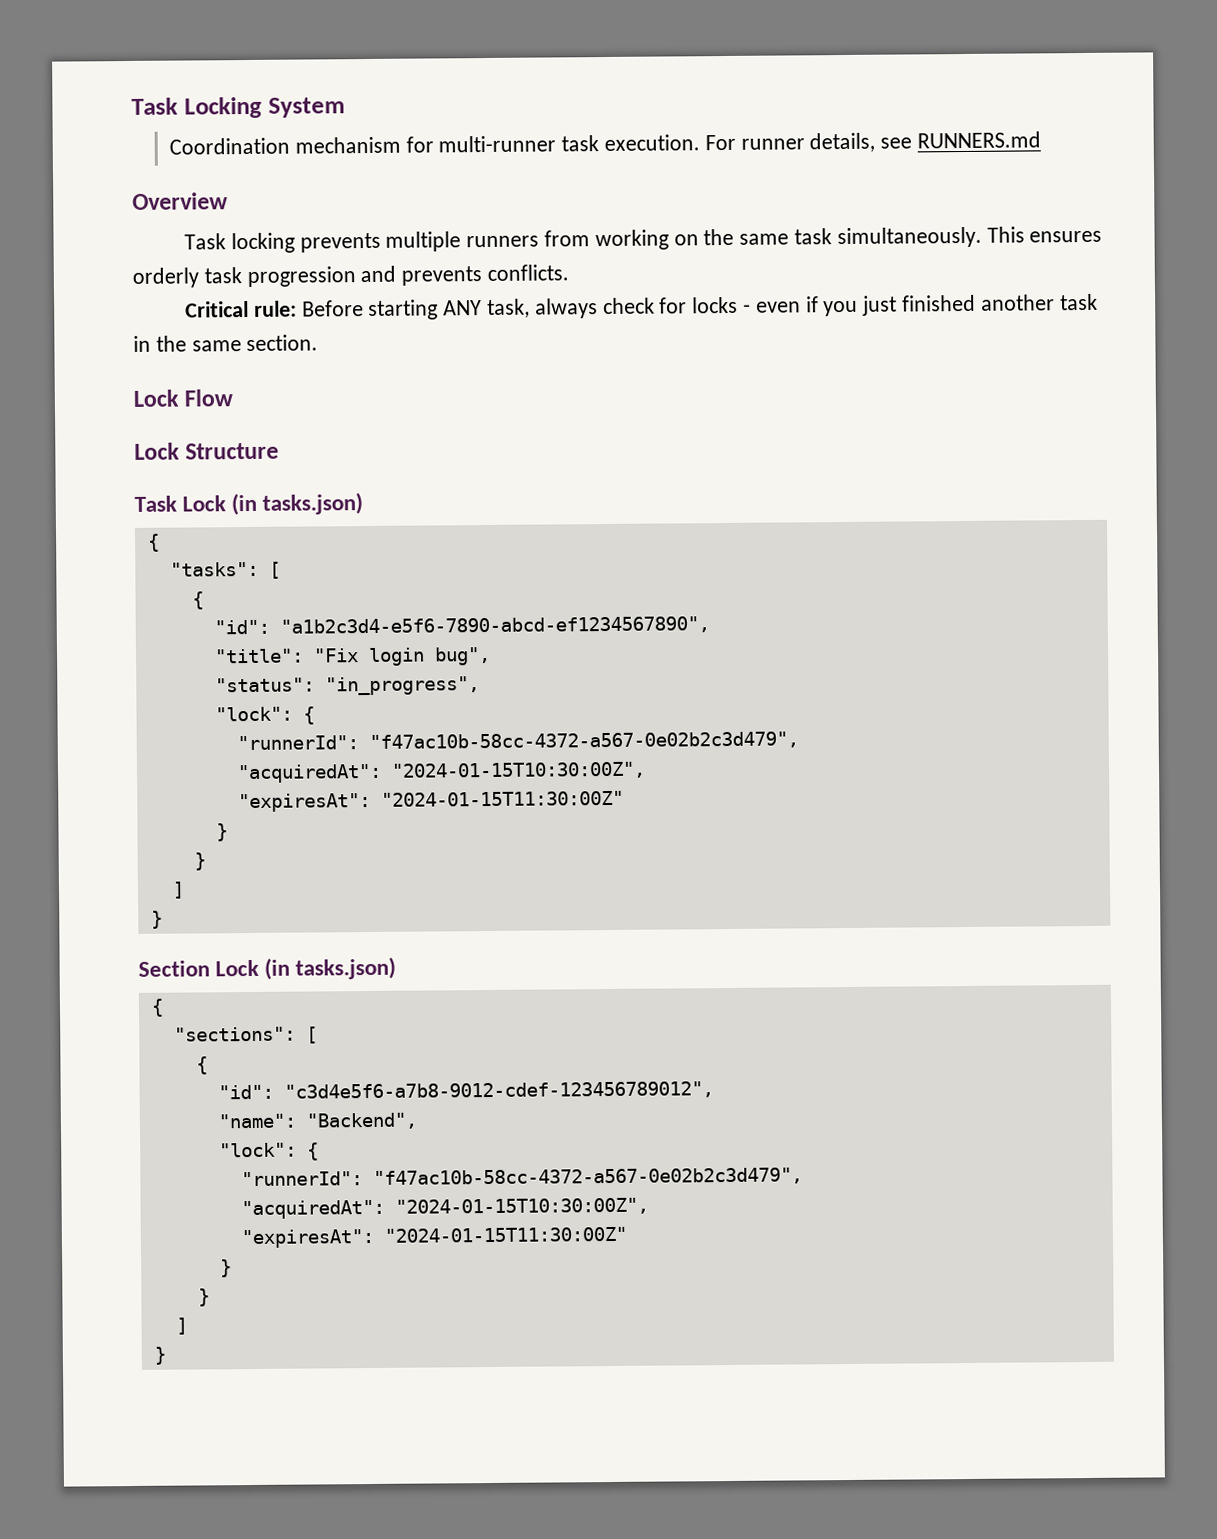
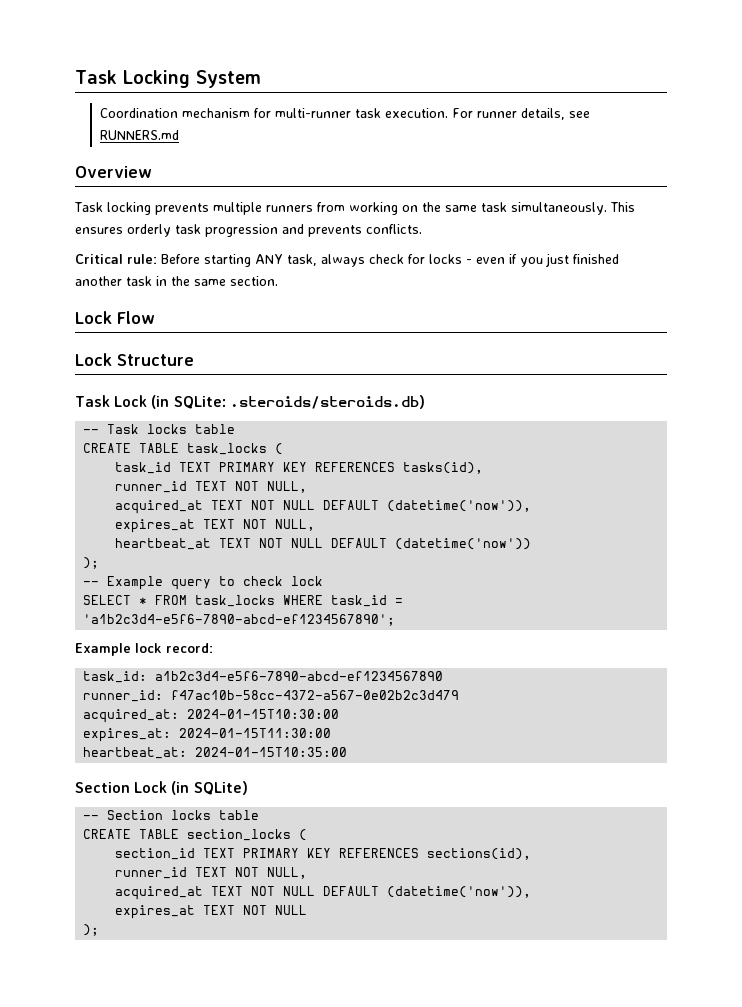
[262,492,364,515] [147,533,160,552] [169,561,281,579] [191,591,204,610] [213,616,710,636] [213,646,491,667] [214,676,480,696] [214,706,315,725] [236,731,799,752] [236,761,646,784] [237,790,624,813] [215,823,228,842] [193,852,206,871] [171,881,185,899] [150,910,163,929] [138,956,397,980] [150,998,164,1017] [173,1026,318,1044] [195,1056,208,1075] [217,1081,714,1101] [217,1112,418,1130] [218,1142,319,1161] [240,1167,803,1187] [240,1197,649,1220] [240,1226,627,1249] [219,1259,232,1278] [197,1288,210,1307] [175,1317,188,1335] [153,1346,166,1365] tasks.json) // { // "tasks": [ // { // "id": "a1b2c3d4-e5f6-7890-abcd-ef1234567890", // "title": "Fix login bug", // "status": "in_progress", // "lock": { // "runnerId": "f47ac10b-58cc-4372-a567-0e02b2c3d479", // "acquiredAt": "2024-01-15T10:30:00Z", // "expiresAt": "2024-01-15T11:30:00Z" // } // } // ] // } // Section Lock (in tasks.json) // { // "sections": [ // { // "id": "c3d4e5f6-a7b8-9012-cdef-123456789012", // "name": "Backend", // "lock": { // "runnerId": "f47ac10b-58cc-4372-a567-0e02b2c3d479", // "acquiredAt": "2024-01-15T10:30:00Z", // "expiresAt": "2024-01-15T11:30:00Z" // } // } // ] // } -> [173,395,425,409] [83,424,236,434] [83,443,284,455] [115,462,484,474] [115,481,308,493] [115,500,532,514] [115,519,316,533] [115,538,532,550] [83,557,100,569] [83,576,324,590] [83,595,404,607] [83,614,396,626] [75,643,213,656] [83,671,444,683] [83,690,460,702] [83,709,340,723] [83,728,332,742] [83,747,348,759] [75,781,248,795] [83,810,260,820] [83,829,308,841] [115,848,532,860] [115,867,308,879] [115,886,532,900] [115,905,308,919] [83,924,100,936] SQLite: .steroids/steroids.db) // -- Task locks table // CREATE TABLE task_locks ( // task_id TEXT PRIMARY KEY REFERENCES tasks(id), // runner_id TEXT NOT NULL, // acquired_at TEXT NOT NULL DEFAULT (datetime('now')), // expires_at TEXT NOT NULL, // heartbeat_at TEXT NOT NULL DEFAULT (datetime('now')) // ); // -- Example query to check lock // SELECT * FROM task_locks WHERE task_id = 'a1b2c3d4-e5f6-7890-abcd-ef1234567890'; // Example lock record: // task_id: a1b2c3d4-e5f6-7890-abcd-ef1234567890 // runner_id: f47ac10b-58cc-4372-a567-0e02b2c3d479 // acquired_at: 2024-01-15T10:30:00 // expires_at: 2024-01-15T11:30:00 // heartbeat_at: 2024-01-15T10:35:00 // Section Lock (in SQLite) // -- Section locks table // CREATE TABLE section_locks ( // section_id TEXT PRIMARY KEY REFERENCES sections(id), // runner_id TEXT NOT NULL, // acquired_at TEXT NOT NULL DEFAULT (datetime('now')), // expires_at TEXT NOT NULL // );

